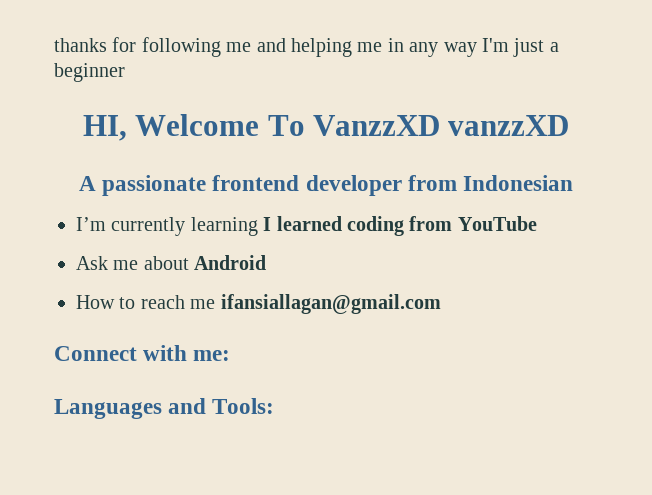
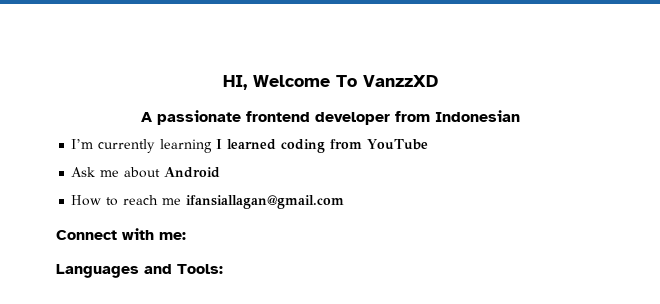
[54,37,559,57] [54,63,125,82] thanks for following me and helping me in any way I'm just a beginner // -> (222, 82) none
[448,115,570,136] vanzzXD -> (438, 81) none

